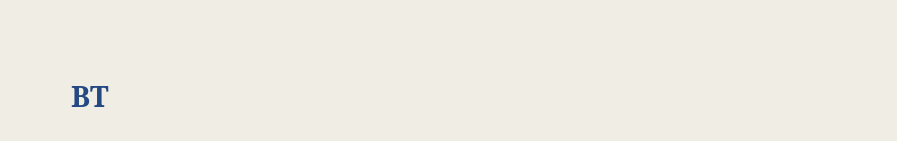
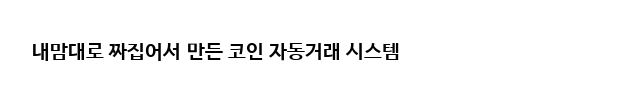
[71,86,109,107] BT -> [32,43,401,61] 내맘대로 짜집어서 만든 코인 자동거래 시스템

